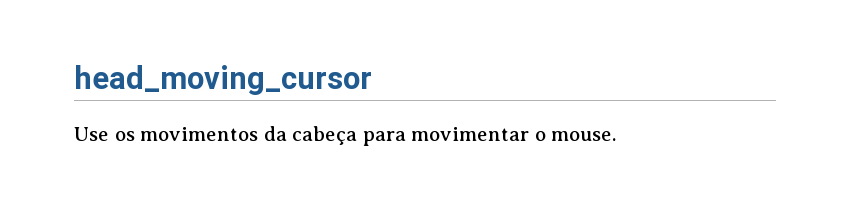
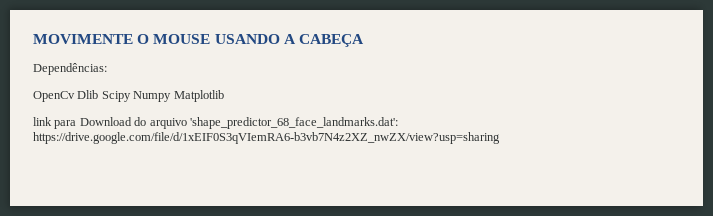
[74,65,372,95] [74,126,617,146] head_moving_cursor // Use os movimentos da cabeça para movimentar o mouse. -> [33,34,364,47] [33,63,107,75] [33,90,224,102] [33,117,398,129] [33,132,500,144] MOVIMENTE O MOUSE USANDO A CABEÇA // Dependências: // OpenCv Dlib Scipy Numpy Matplotlib // link para Download do arquivo 'shape_predictor_68_face_landmarks.dat': https://drive.google.com/file/d/1xEIF0S3qVIemRA6-b3vb7N4z2XZ_nwZX/view?usp=sharing

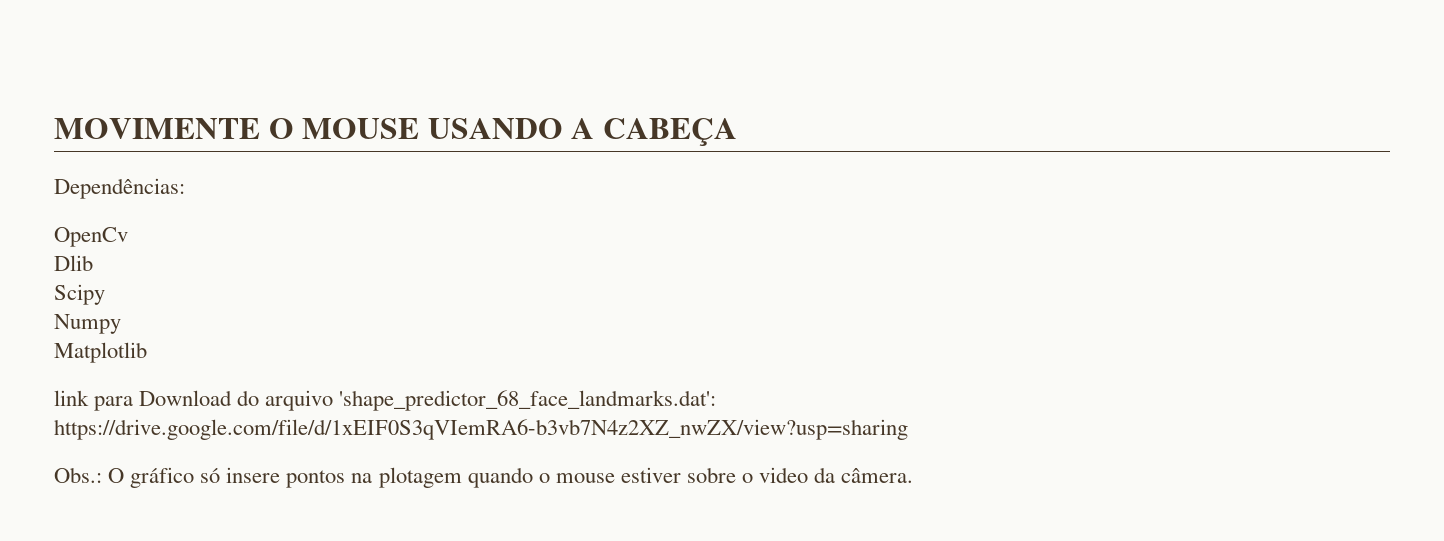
(75, 96) none -> (128, 237) //
(99, 94) none -> (93, 263) //
(131, 96) none -> (105, 294) //
(172, 96) none -> (121, 324) //
(500, 138) none -> [54,467,914,488] // Obs.: O gráfico só insere pontos na plotagem quando o mouse estiver sobre o video da câmera.

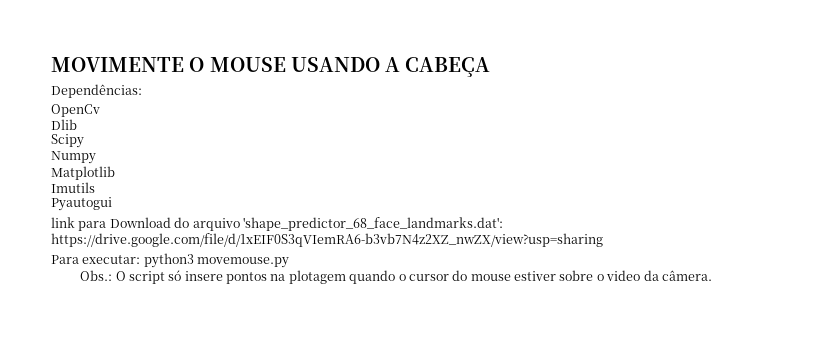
(147, 352) none -> [51,182,95,193] [51,197,112,211] // Imutils // Pyautogui
(908, 429) none -> [51,253,290,268] // Para executar: python3 movemouse.py
[130,467,195,488] gráfico -> [128,271,165,284] script
(550, 478) none -> [408,270,468,281] cursor do

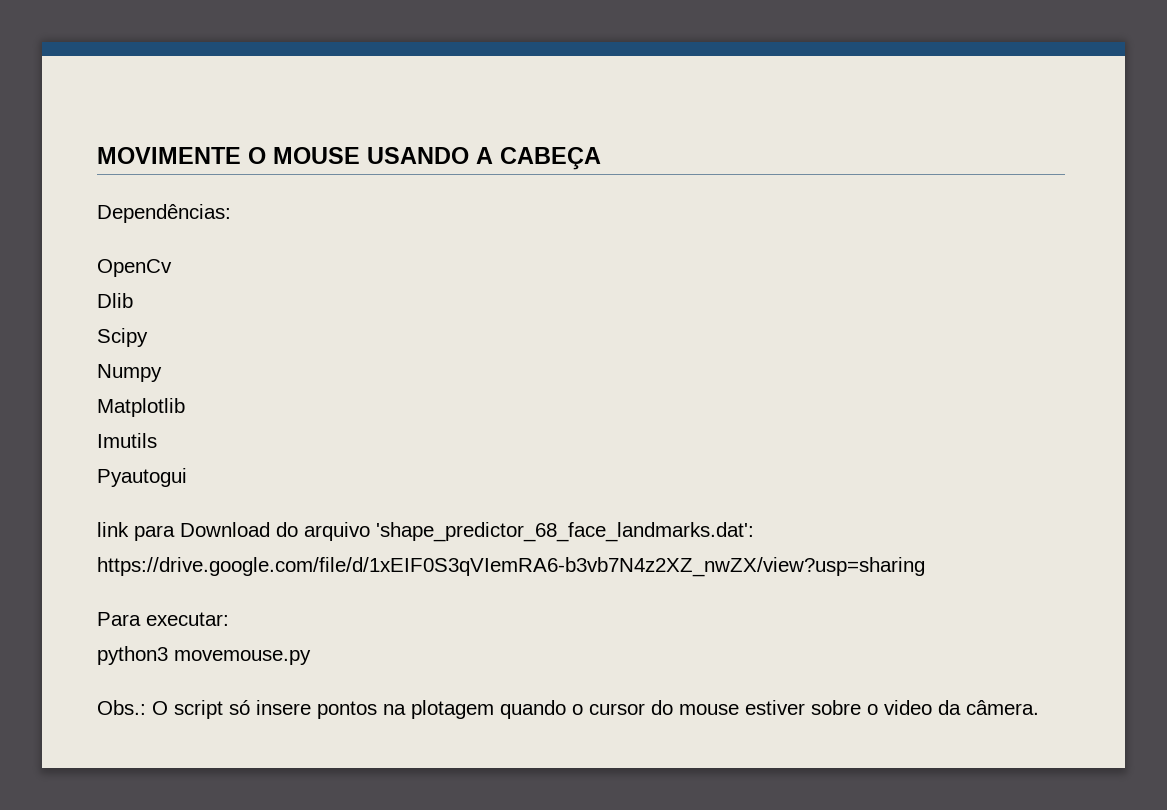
(141, 259) none -> (229, 619) //

